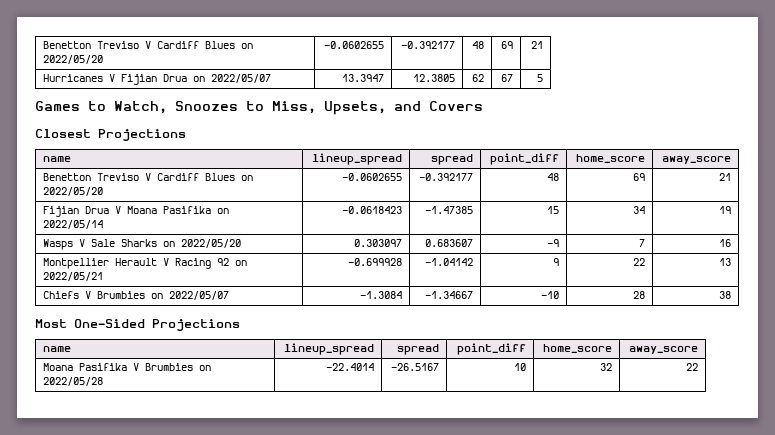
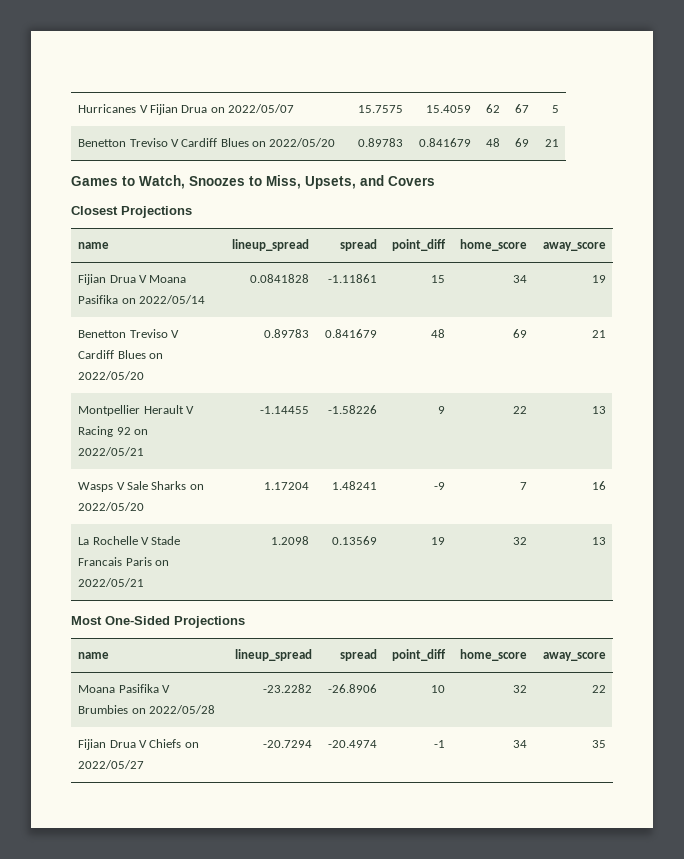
[43,41,254,49] [43,55,104,64] [323,41,384,49] [400,41,455,49] [471,41,484,49] [500,41,513,49] [530,41,543,49] [43,74,272,85] [341,74,384,82] [412,74,455,82] [471,74,484,82] [500,74,513,82] [536,74,543,82] Benetton Treviso V Cardiff Blues on 2022/05/20 | -0.0602655 | -0.392177 | 48 | 69 | 21 // Hurricanes V Fijian Drua on 2022/05/07 | 13.3947 | 12.3805 | 62 | 67 | 5 -> [78,104,295,115] [357,105,403,113] [425,105,471,113] [485,104,500,113] [514,104,529,113] [551,105,559,113] [78,138,336,147] [357,138,403,147] [418,138,471,147] [485,138,500,147] [514,138,529,147] [544,139,559,147] Hurricanes V Fijian Drua on 2022/05/07 | 15.7575 | 15.4059 | 62 | 67 | 5 // Benetton Treviso V Cardiff Blues on 2022/05/20 | 0.89783 | 0.841679 | 48 | 69 | 21
[43,173,254,181] [43,187,104,196] [341,173,402,181] [418,173,473,181] [546,173,559,181] [632,173,645,181] [718,173,731,181] [43,206,230,217] [43,220,104,229] [341,206,402,214] [424,206,473,214] [546,206,559,214] [632,206,645,214] [718,206,731,214] [43,239,242,250] [353,239,402,247] [424,239,473,247] [546,239,559,247] [638,239,645,247] [718,239,731,247] // Benetton Treviso V Cardiff Blues on 2022/05/20 | -0.0602655 | -0.392177 | 48 | 69 | 21 // Fijian Drua V Moana Pasifika on 2022/05/14 | -0.0618423 | -1.47385 | 15 | 34 | 19 // Wasps V Sale Sharks on 2022/05/20 | 0.303097 | 0.683607 | -9 | 7 | 16 -> [78,274,187,285] [78,295,205,304] [249,274,309,283] [327,274,377,283] [430,275,445,283] [512,275,527,283] [591,275,606,283] [78,329,179,338] [78,350,163,359] [78,371,145,380] [263,329,309,338] [324,329,377,338] [430,329,445,338] [512,329,527,338] [591,330,606,338] // Fijian Drua V Moana Pasifika on 2022/05/14 | 0.0841828 | -1.11861 | 15 | 34 | 19 // Benetton Treviso V Cardiff Blues on 2022/05/20 | 0.89783 | 0.841679 | 48 | 69 | 21
[347,258,402,266] [424,258,473,266] -0.699928 | -1.04142 -> [259,406,309,414] [327,405,377,414] -1.14455 | -1.58226
[43,291,230,300] [359,291,402,299] [424,291,473,299] [540,291,559,299] [632,291,645,299] [718,291,731,299] Chiefs V Brumbies on 2022/05/07 | -1.3084 | -1.34667 | -10 | 28 | 38 -> [78,481,204,492] [78,502,145,511] [263,482,309,490] [331,481,377,490] [433,482,445,490] [519,482,527,490] [591,481,606,490] [78,536,181,545] [78,557,169,566] [78,578,145,587] [270,536,309,545] [331,536,377,545] [430,537,445,545] [512,537,527,545] [591,537,606,545] Wasps V Sale Sharks on 2022/05/20 | 1.17204 | 1.48241 | -9 | 7 | 16 // La Rochelle V Stade Francais Paris on 2022/05/21 | 1.2098 | 0.13569 | 19 | 32 | 13
[325,363,374,371] [390,363,439,371] -22.4014 | -26.5167 -> [262,684,312,693] [327,684,377,693] -23.2282 | -26.8906
(698, 367) none -> [78,739,199,750] [78,760,145,769] [262,740,312,748] [327,740,377,748] [433,740,445,748] [512,740,527,748] [591,740,606,748] // Fijian Drua V Chiefs on 2022/05/27 | -20.7294 | -20.4974 | -1 | 34 | 35

